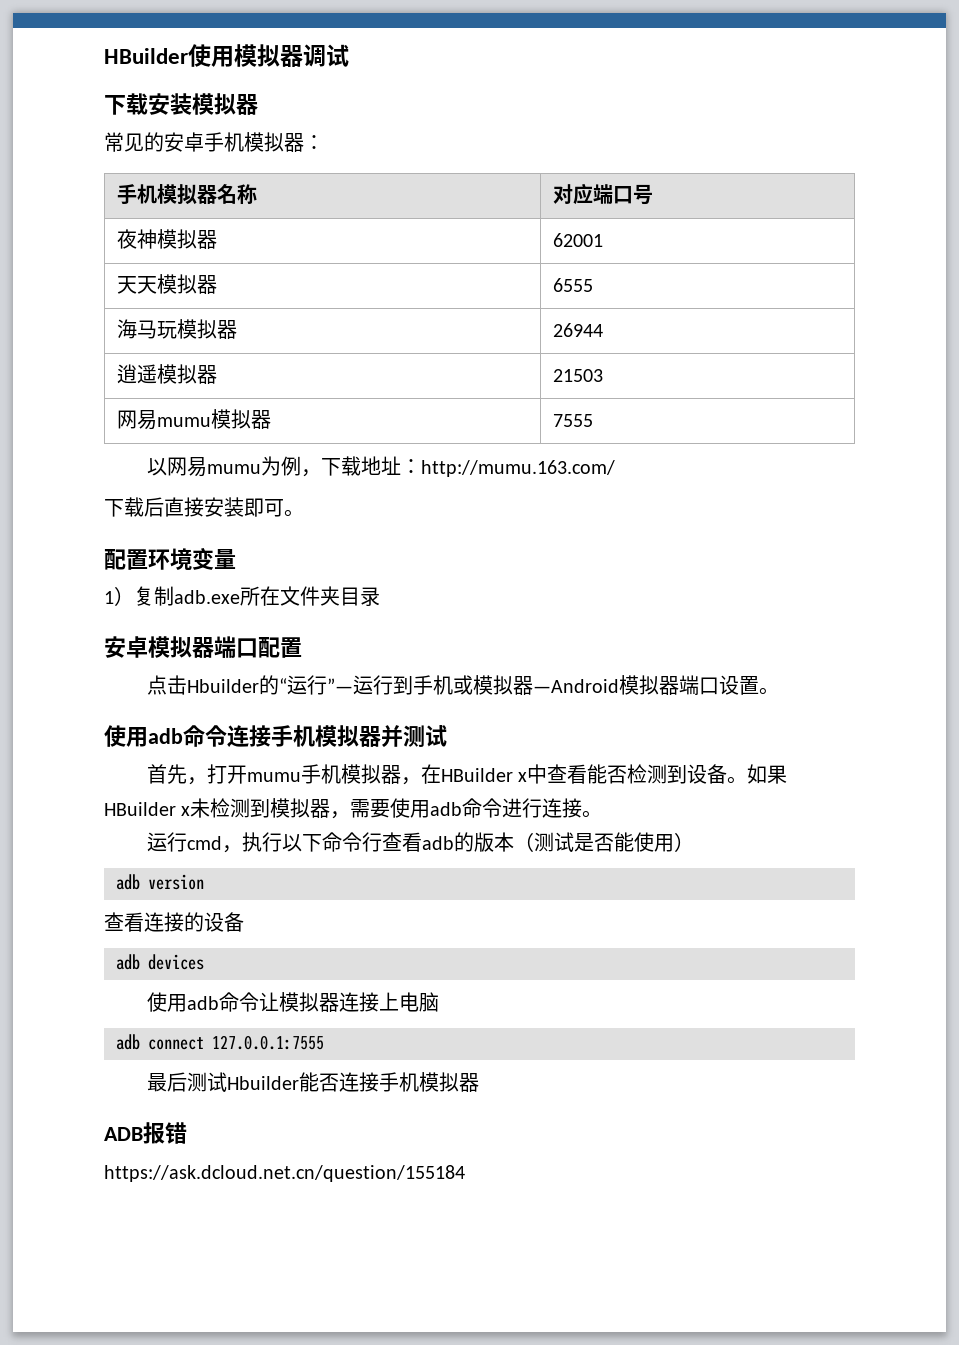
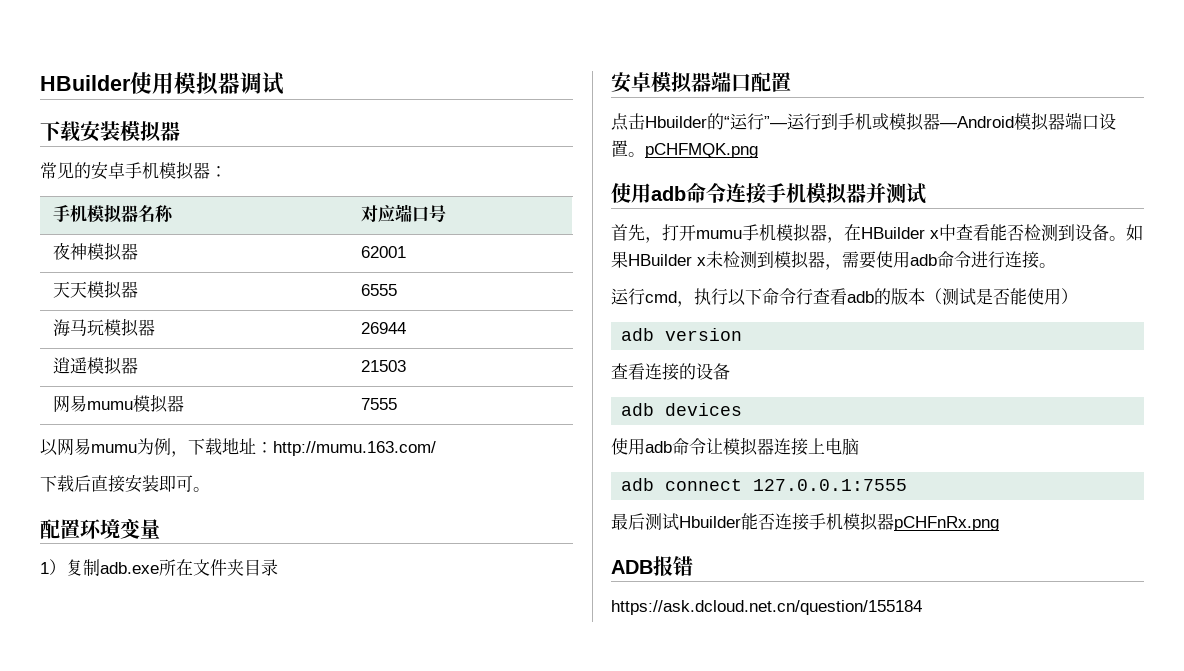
(779, 691) none -> [645,143,758,158] pCHFMQK.png
(479, 1082) none -> [894,516,999,531] pCHFnRx.png

